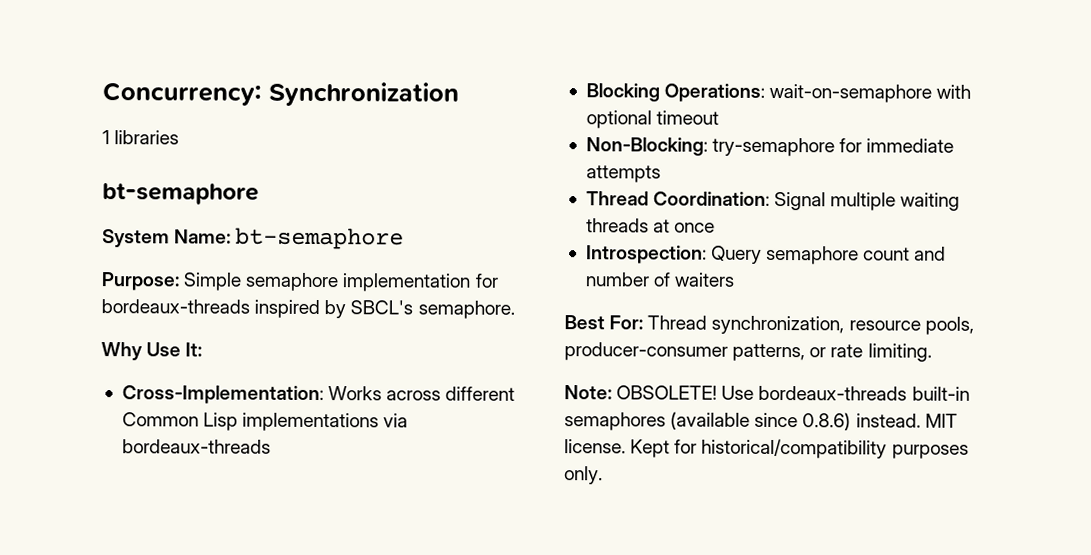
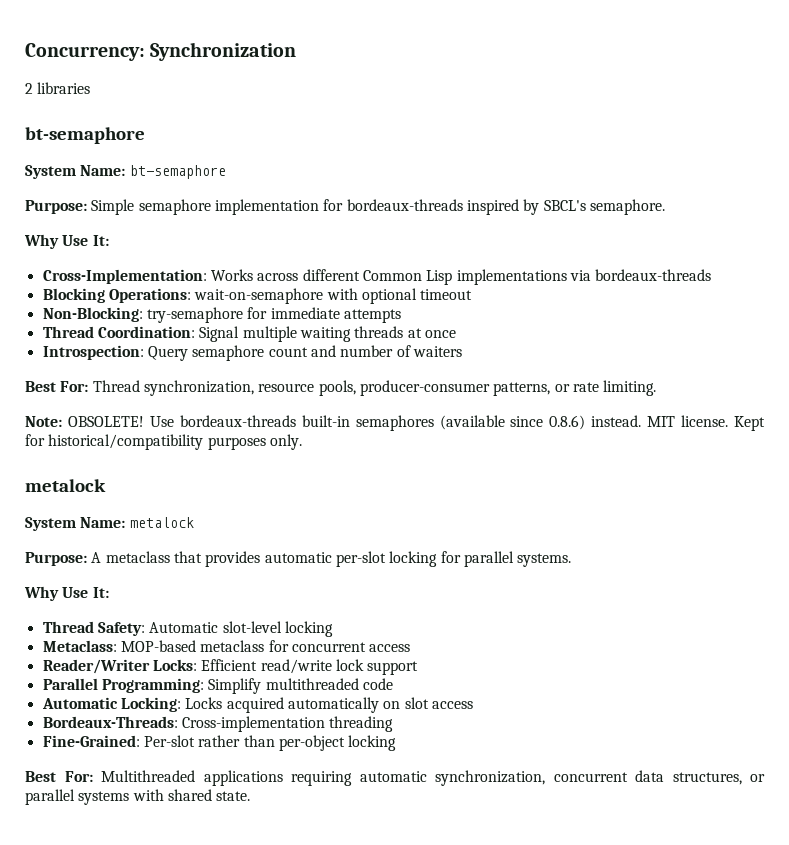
[102,130,110,145] 1 -> [25,83,33,94] 2
(603, 475) none -> [25,479,106,492] [25,517,194,531] [25,551,572,567] [24,586,109,601] [42,621,333,637] [42,640,411,652] [42,659,419,675] [42,678,393,694] [41,697,473,713] [42,716,394,732] [42,735,397,751] [25,770,765,786] [25,789,251,805] // metalock // System Name: metalock // Purpose: A metaclass that provides automatic per-slot locking for parallel systems. // Why Use It: // Thread Safety: Automatic slot-level locking // Metaclass: MOP-based metaclass for concurrent access // Reader/Writer Locks: Efficient read/write lock support // Parallel Programming: Simplify multithreaded code // Automatic Locking: Locks acquired automatically on slot access // Bordeaux-Threads: Cross-implementation threading // Fine-Grained: Per-slot rather than per-object locking // Best For: Multithreaded applications requiring automatic synchronization, concurrent data structures, or parallel systems with shared state.

